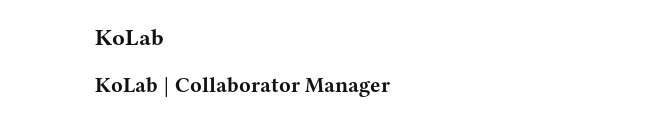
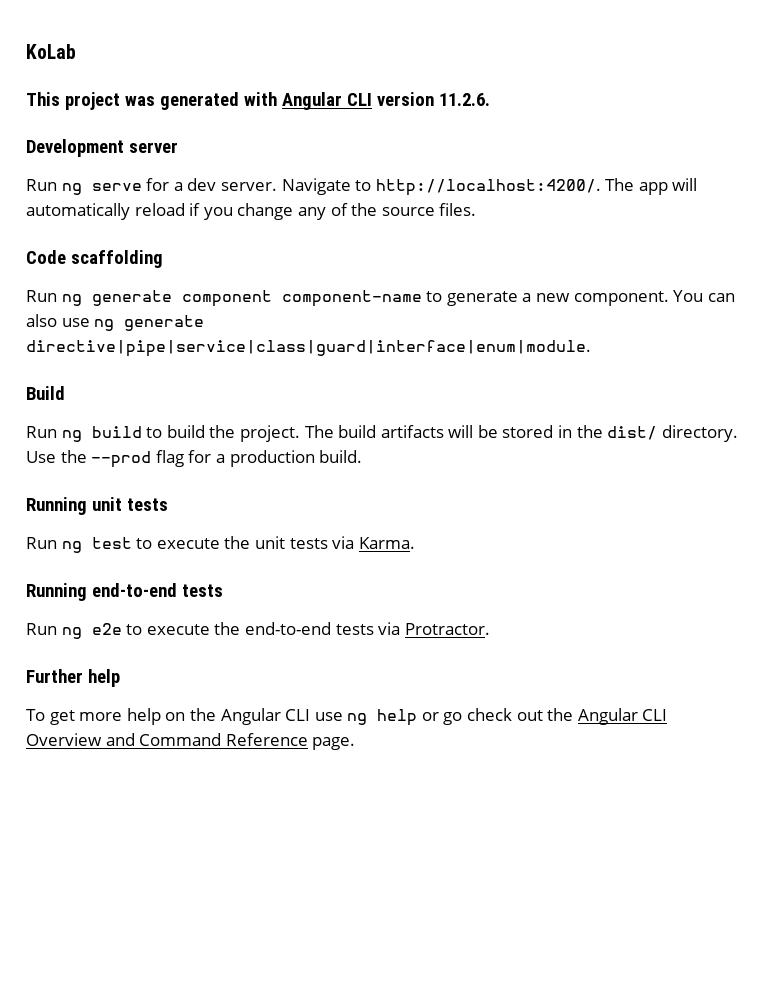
[95,77,391,97] KoLab | Collaborator Manager -> [26,92,490,110] [26,139,178,157] [26,178,698,196] [26,203,477,220] [26,250,163,268] [26,290,735,307] [26,314,205,331] [26,340,591,357] [26,386,65,400] [26,425,738,442] [26,450,363,468] [26,497,168,515] [26,536,415,553] [26,583,223,601] [26,622,490,639] [26,669,120,687] [26,708,668,726] [26,733,356,750] This project was generated with Angular CLI version 11.2.6. // Development server // Run ng serve for a dev server. Navigate to http://localhost:4200/. The app will automatically reload if you change any of the source files. // Code scaffolding // Run ng generate component component-name to generate a new component. You can also use ng generate directive|pipe|service|class|guard|interface|enum|module. // Build // Run ng build to build the project. The build artifacts will be stored in the dist/ directory. Use the --prod flag for a production build. // Running unit tests // Run ng test to execute the unit tests via Karma. // Running end-to-end tests // Run ng e2e to execute the end-to-end tests via Protractor. // Further help // To get more help on the Angular CLI use ng help or go check out the Angular CLI Overview and Command Reference page.

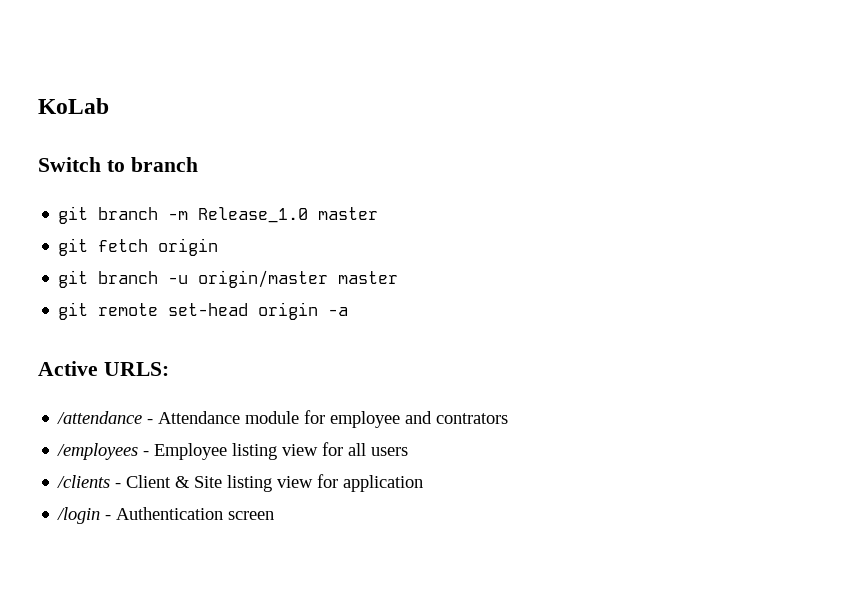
[26,92,490,110] [26,139,178,157] [26,178,698,196] [26,203,477,220] [26,250,163,268] [26,290,735,307] [26,314,205,331] [26,340,591,357] [26,386,65,400] [26,425,738,442] [26,450,363,468] [26,497,168,515] [26,536,415,553] [26,583,223,601] [26,622,490,639] [26,669,120,687] [26,708,668,726] [26,733,356,750] This project was generated with Angular CLI version 11.2.6. // Development server // Run ng serve for a dev server. Navigate to http://localhost:4200/. The app will automatically reload if you change any of the source files. // Code scaffolding // Run ng generate component component-name to generate a new component. You can also use ng generate directive|pipe|service|class|guard|interface|enum|module. // Build // Run ng build to build the project. The build artifacts will be stored in the dist/ directory. Use the --prod flag for a production build. // Running unit tests // Run ng test to execute the unit tests via Karma. // Running end-to-end tests // Run ng e2e to execute the end-to-end tests via Protractor. // Further help // To get more help on the Angular CLI use ng help or go check out the Angular CLI Overview and Command Reference page. -> [38,157,198,172] [58,206,379,224] [58,238,219,256] [58,270,399,288] [58,302,349,320] [38,361,169,376] [57,410,509,428] [57,442,409,460] [57,474,424,492] [57,507,275,524] Switch to branch // git branch -m Release_1.0 master // git fetch origin // git branch -u origin/master master // git remote set-head origin -a // Active URLS: // /attendance - Attendance module for employee and contrators // /employees - Employee listing view for all users // /clients - Client & Site listing view for application // /login - Authentication screen

